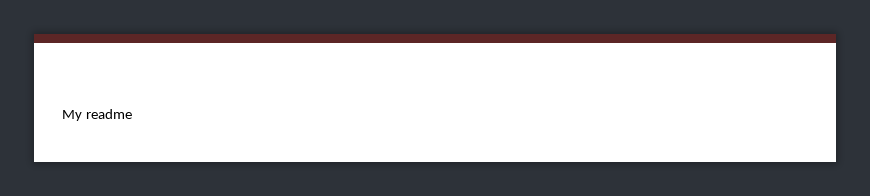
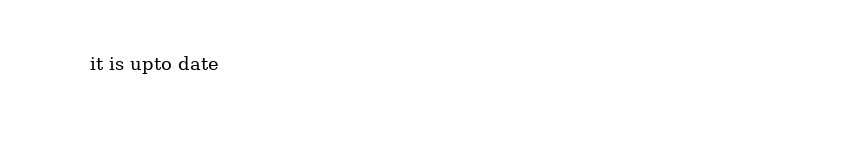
[62,109,132,121] My readme -> [90,56,219,74] it is upto date

